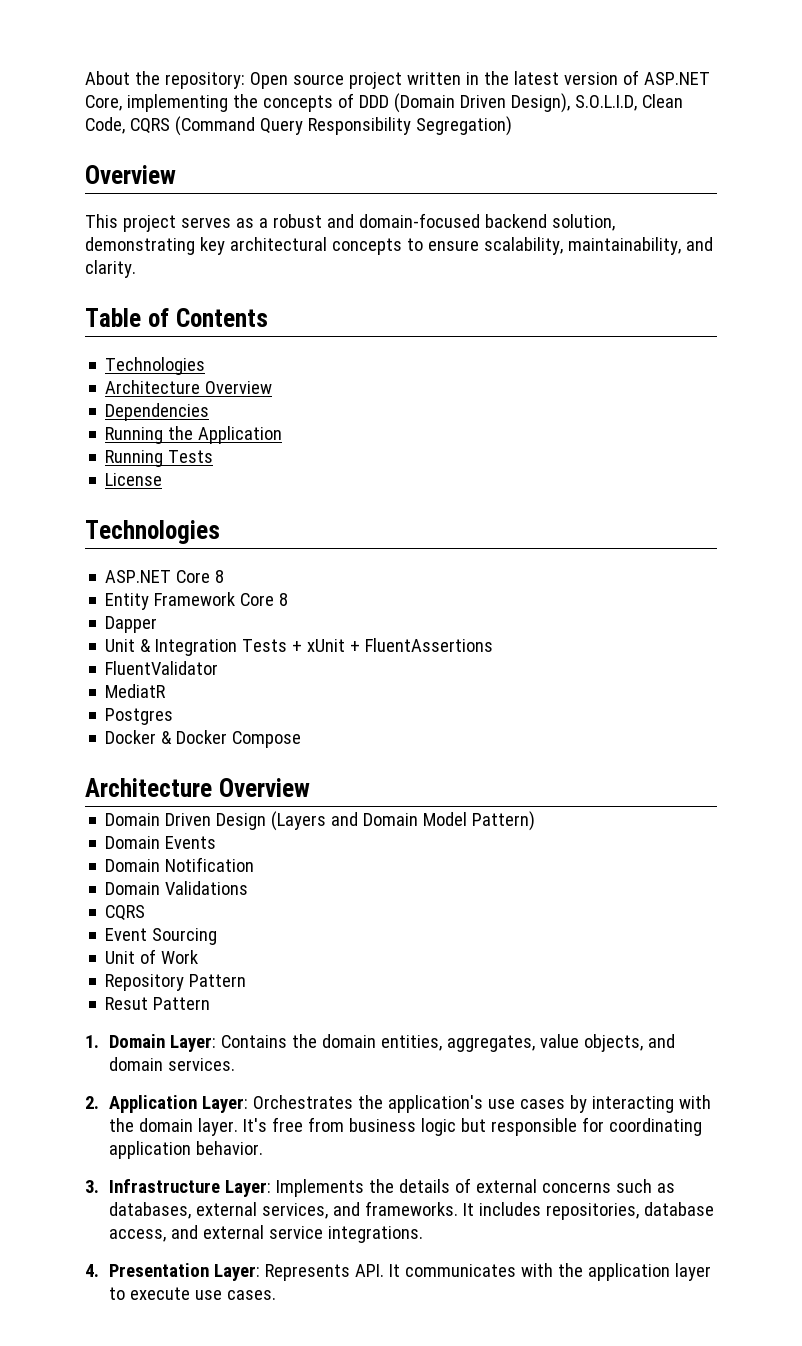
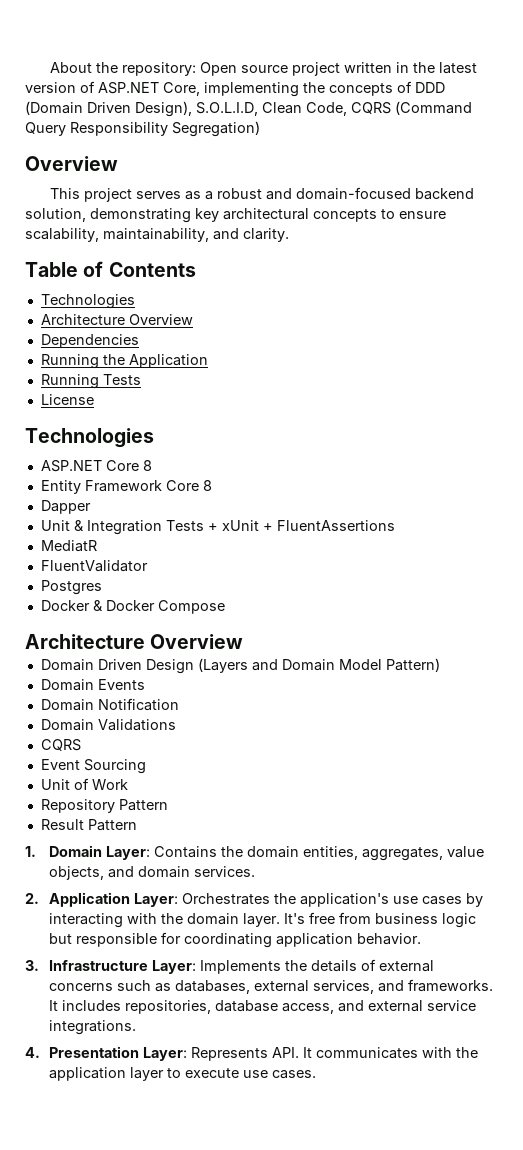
(494, 645) none -> [40,540,97,552] // MediatR
[105,684,167,698] // MediatR -> (148, 566) none
[105,997,149,1010] Resut -> [40,819,84,830] Result

